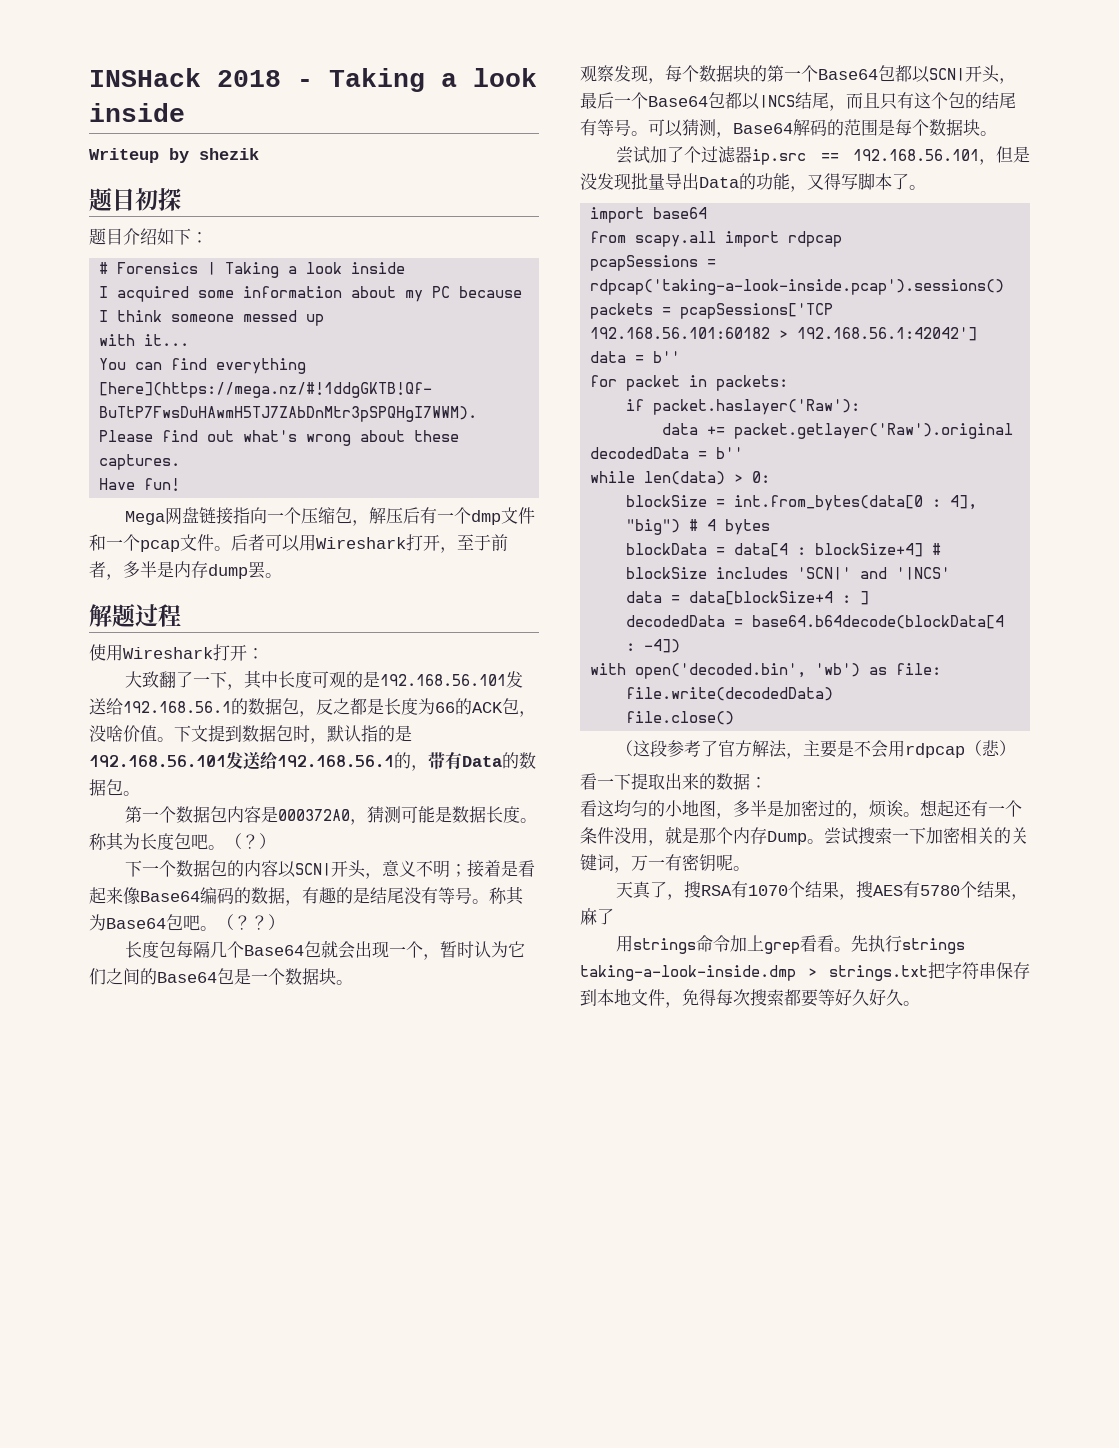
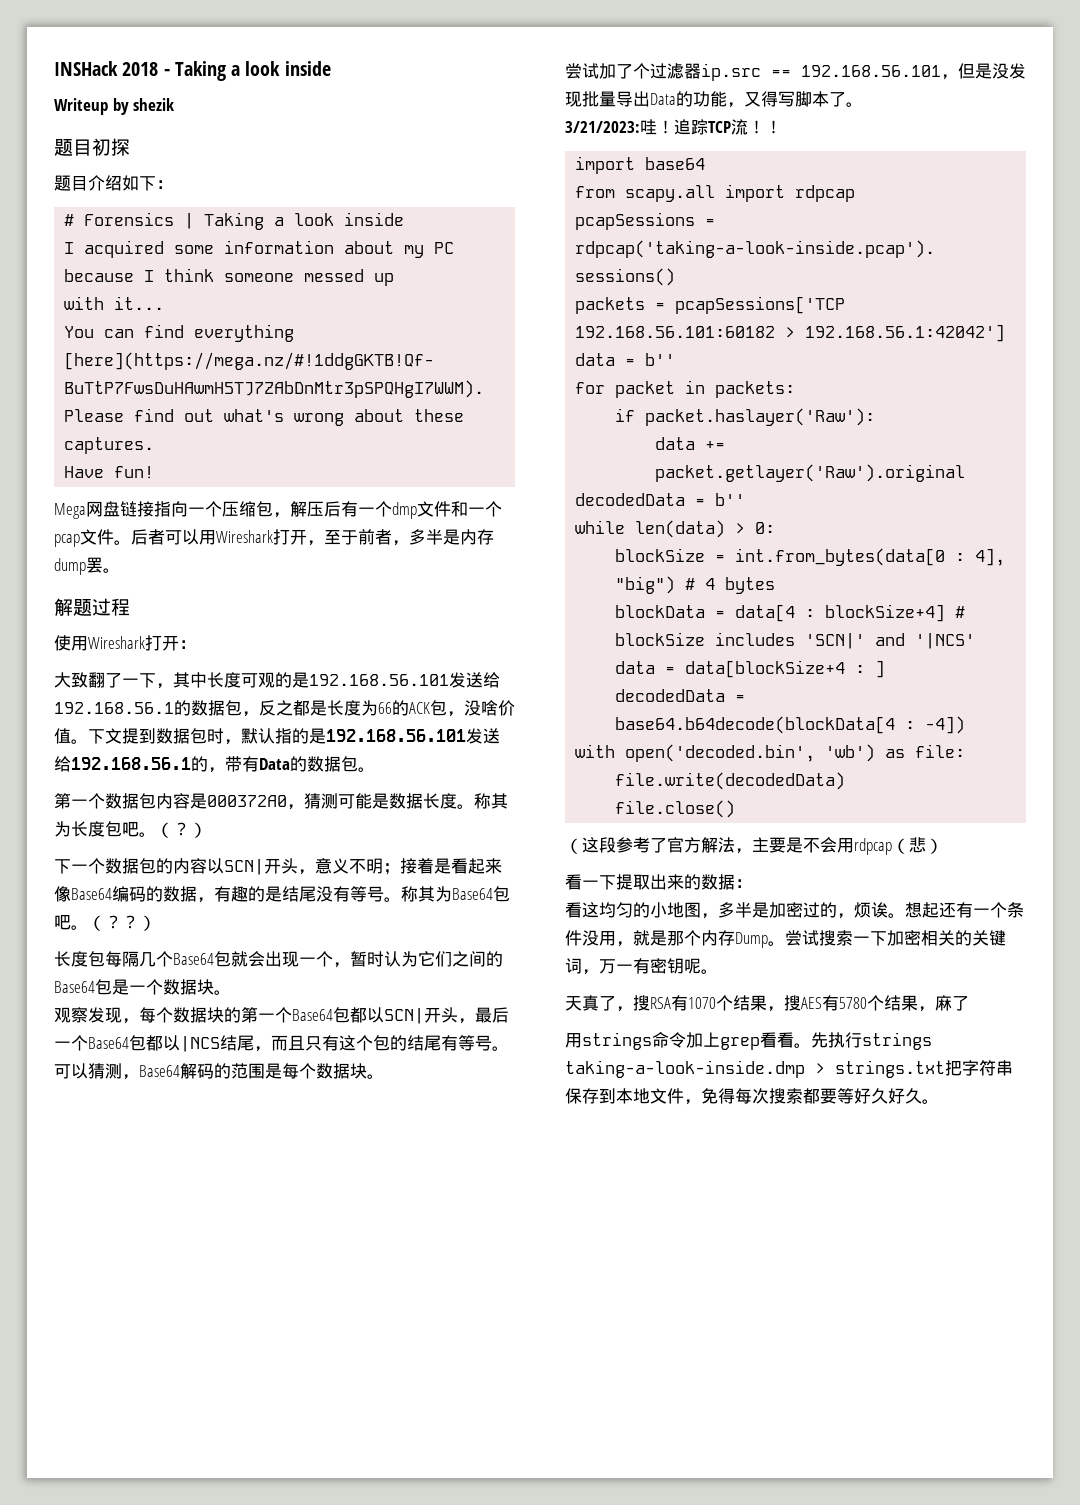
(926, 187) none -> [565,119,782,135] // 3/21/2023:哇！追踪TCP流！！

